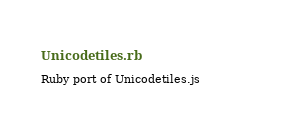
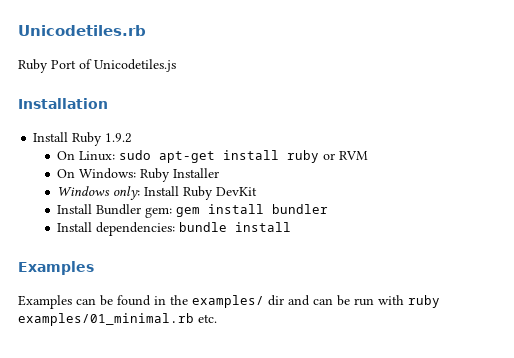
[73,75,97,85] port -> [51,60,76,69] Port
(200, 79) none -> [18,98,108,109] [33,132,133,146] [57,150,369,163] [57,168,220,182] [57,186,258,200] [57,204,329,218] [57,222,292,236] [18,261,94,275] [18,295,440,309] [18,313,217,326] // Installation // Install Ruby 1.9.2 // On Linux: sudo apt-get install ruby or RVM // On Windows: Ruby Installer // Windows only: Install Ruby DevKit // Install Bundler gem: gem install bundler // Install dependencies: bundle install // Examples // Examples can be found in the examples/ dir and can be run with ruby examples/01_minimal.rb etc.

